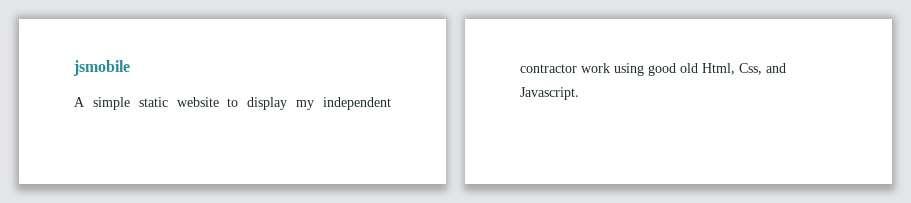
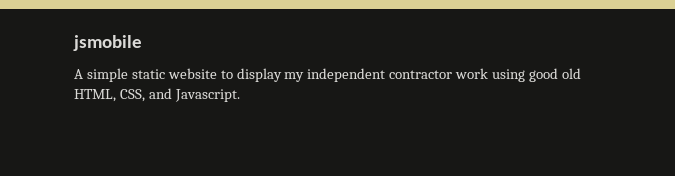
[702,63,762,75] Html, Css, -> [74,89,145,102] HTML, CSS,

